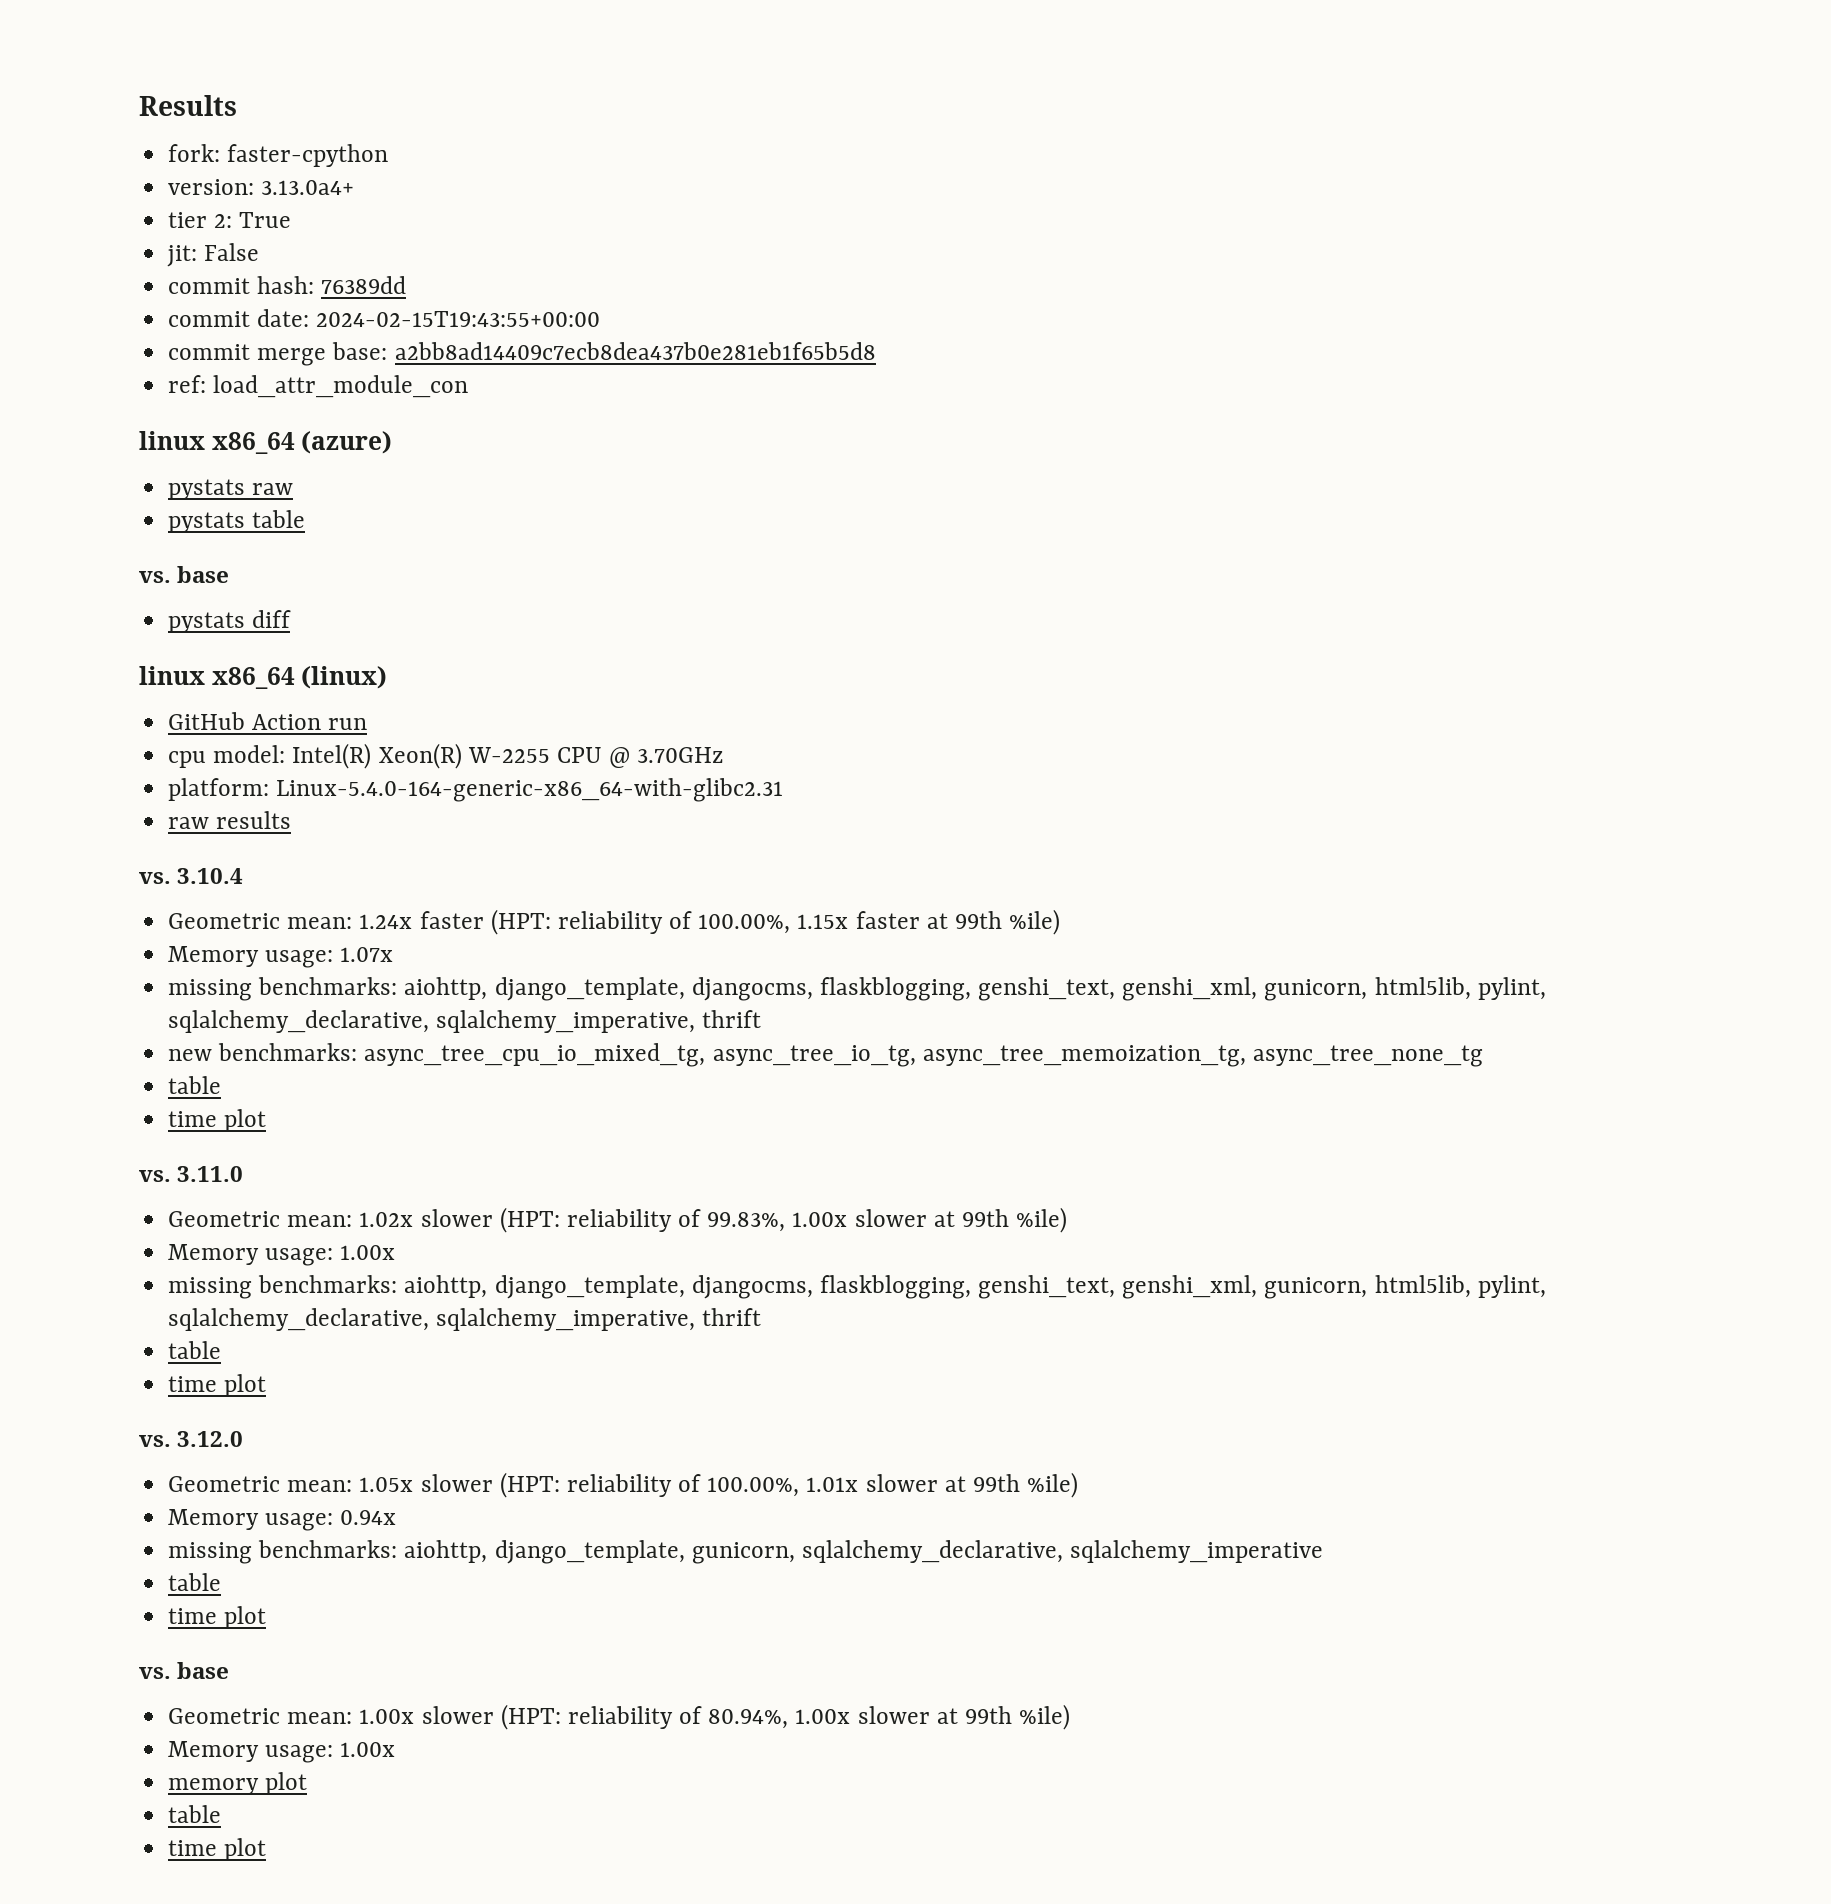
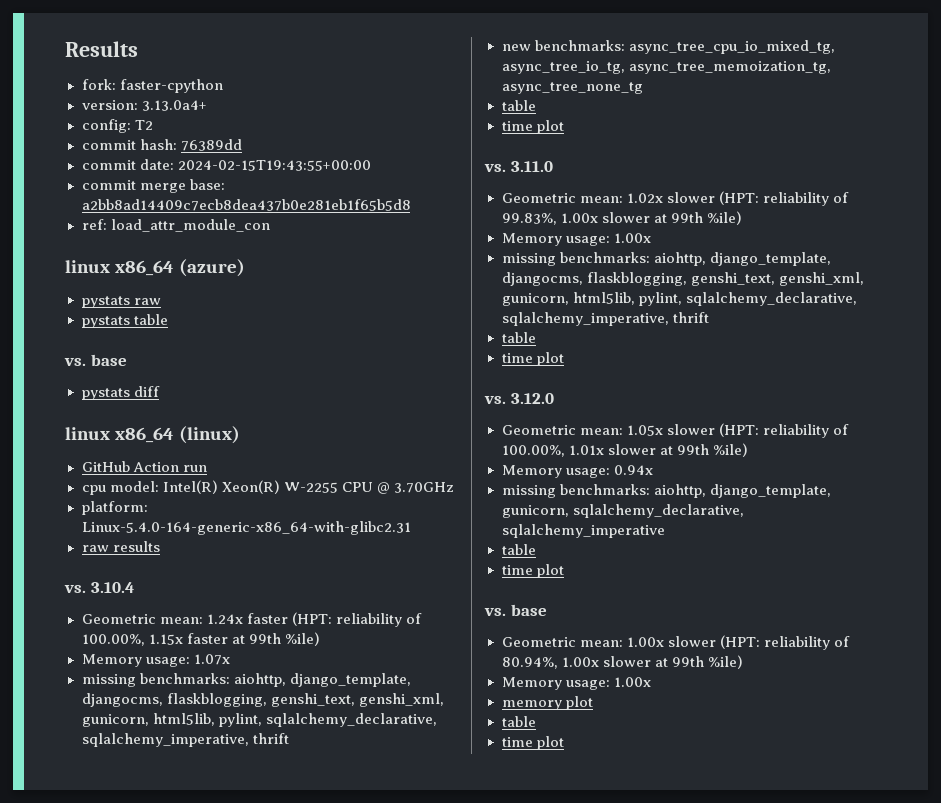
[168,212,292,228] [167,243,260,267] tier 2: True // jit: False -> [81,119,153,133] config: T2

